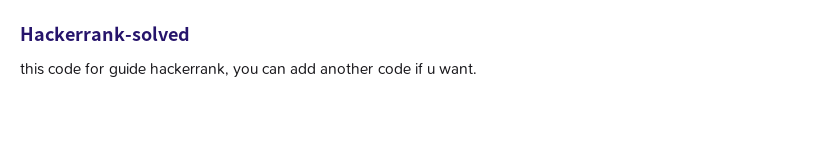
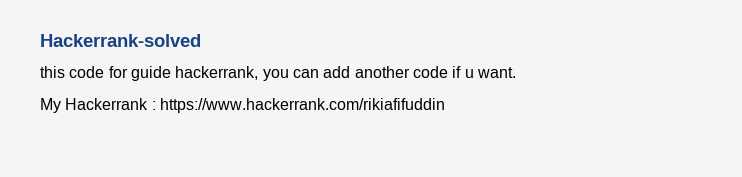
(478, 68) none -> [40,98,445,113] // My Hackerrank : https://www.hackerrank.com/rikiafifuddin

